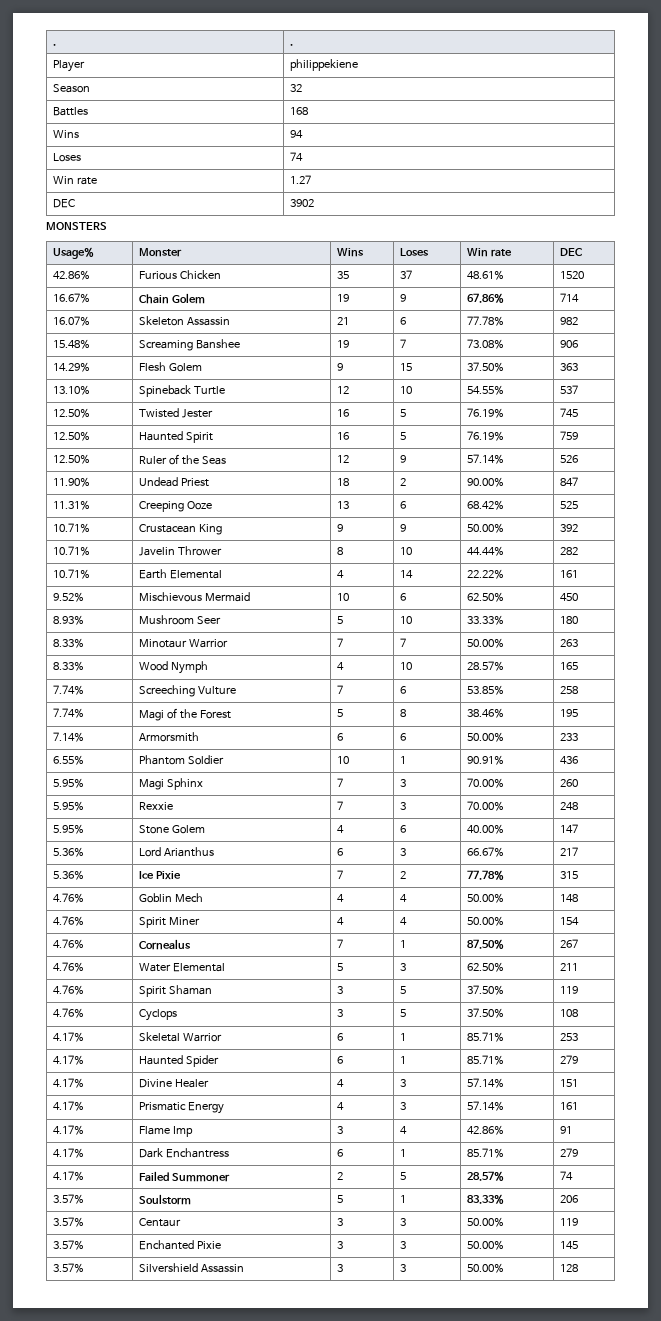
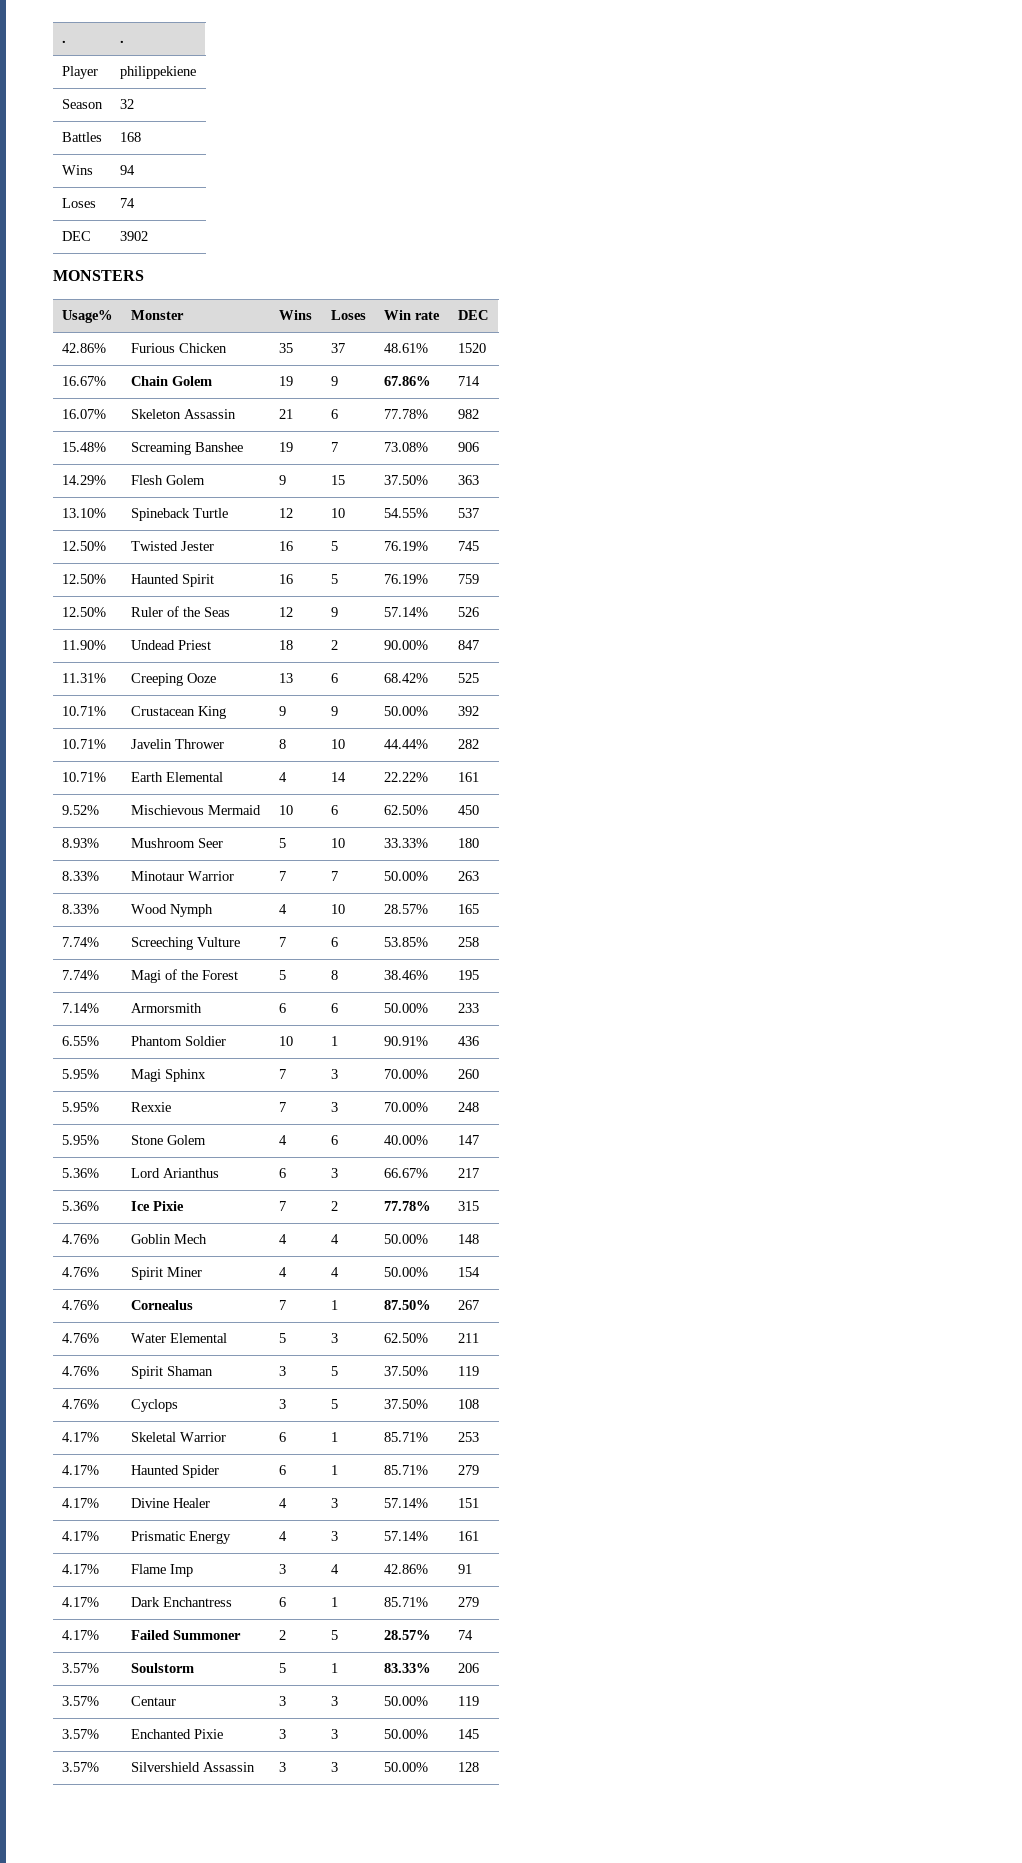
[52,176,97,185] [289,175,311,184] // Win rate | 1.27 -> (135, 203) none

